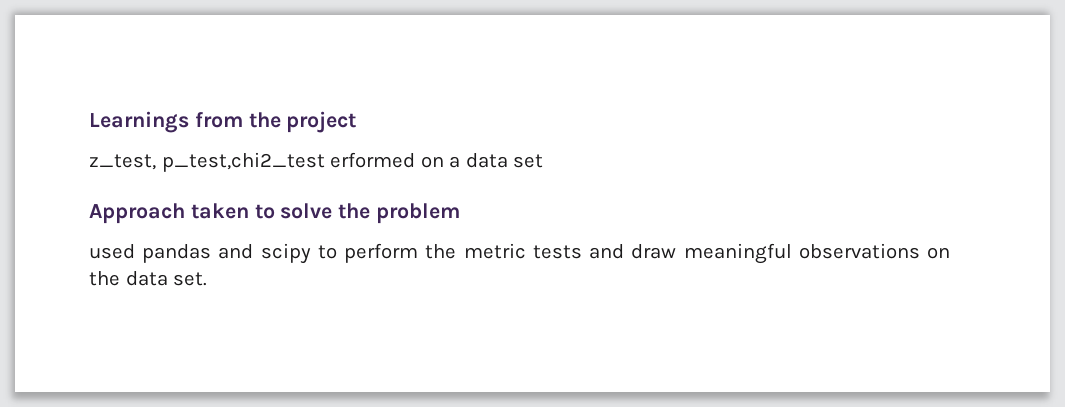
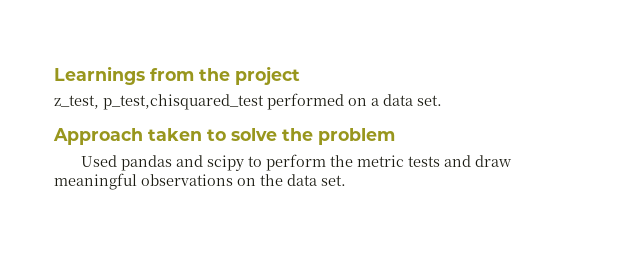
[161,152,416,172] p_test,chi2_test erformed -> [103,93,344,110] p_test,chisquared_test performed
[513,154,544,168] set -> [417,95,442,106] set.
[89,244,135,259] used -> [81,155,118,167] Used

